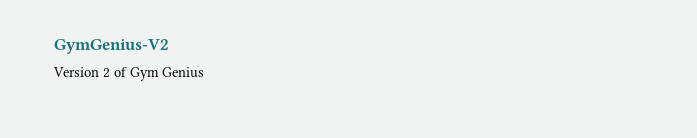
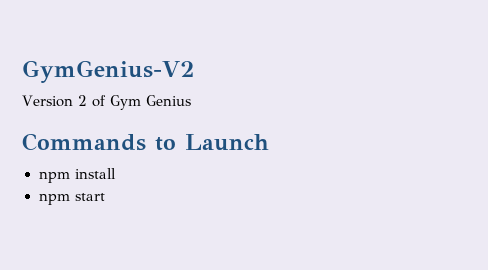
(204, 72) none -> [22,133,269,151] [38,168,116,183] [38,193,105,205] // Commands to Launch // npm install // npm start

